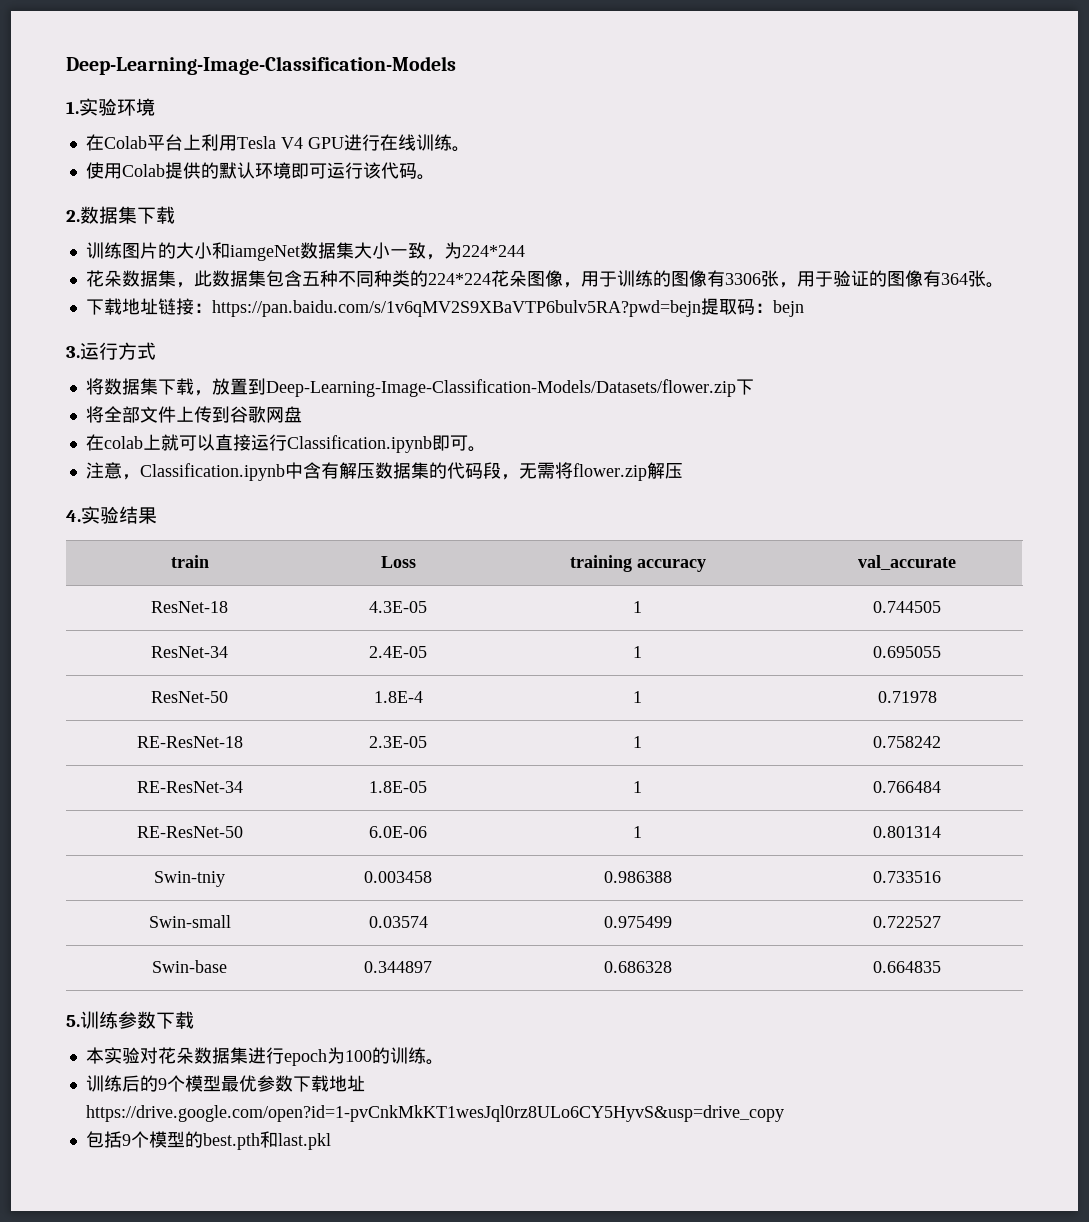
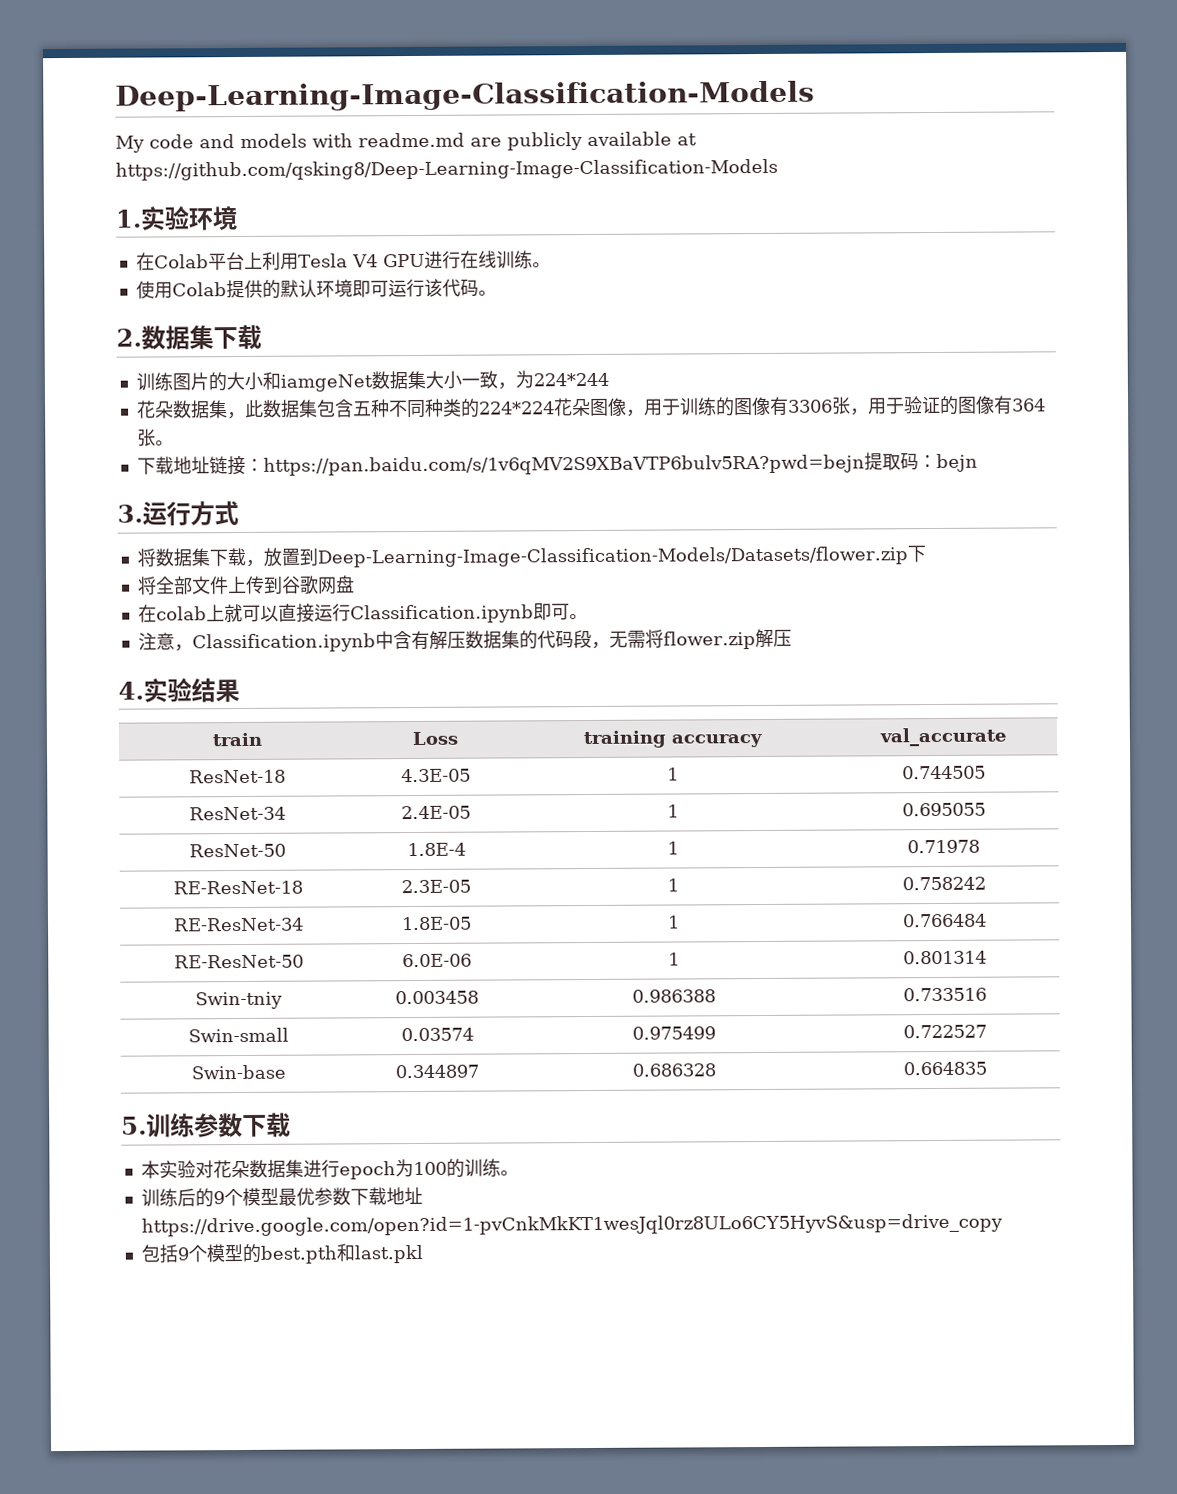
(456, 65) none -> [115,131,697,153] [115,158,778,181] // My code and models with readme.md are publicly available at https://github.com/qsking8/Deep-Learning-Image-Classification-Models

